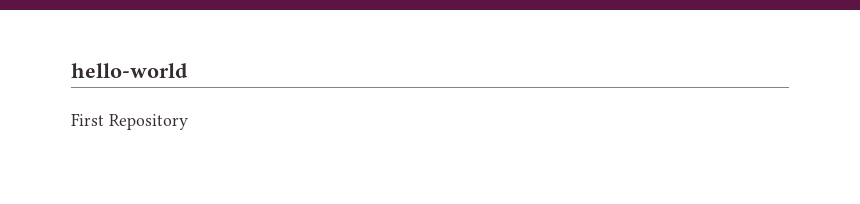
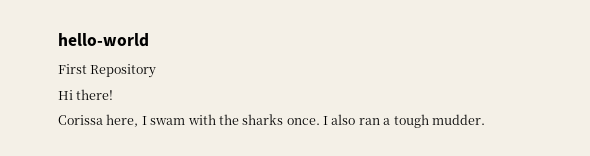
(188, 122) none -> [58,89,114,100] [58,114,485,128] // Hi there! // Corissa here, I swam with the sharks once. I also ran a tough mudder.

